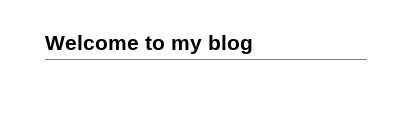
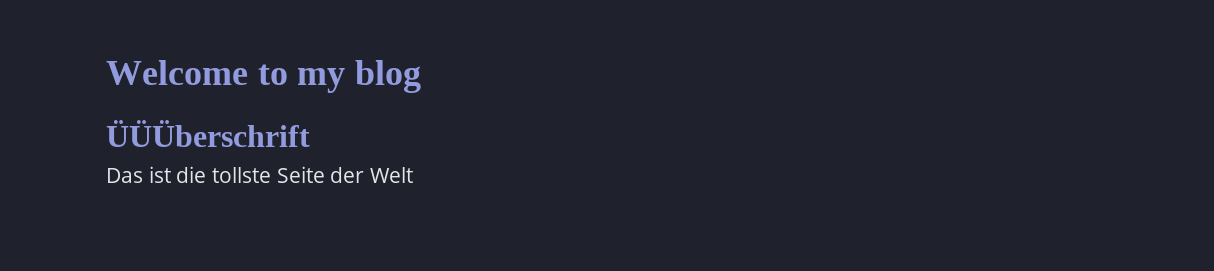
(253, 44) none -> [106,120,310,147] [106,166,414,183] // ÜÜÜberschrift // Das ist die tollste Seite der Welt

